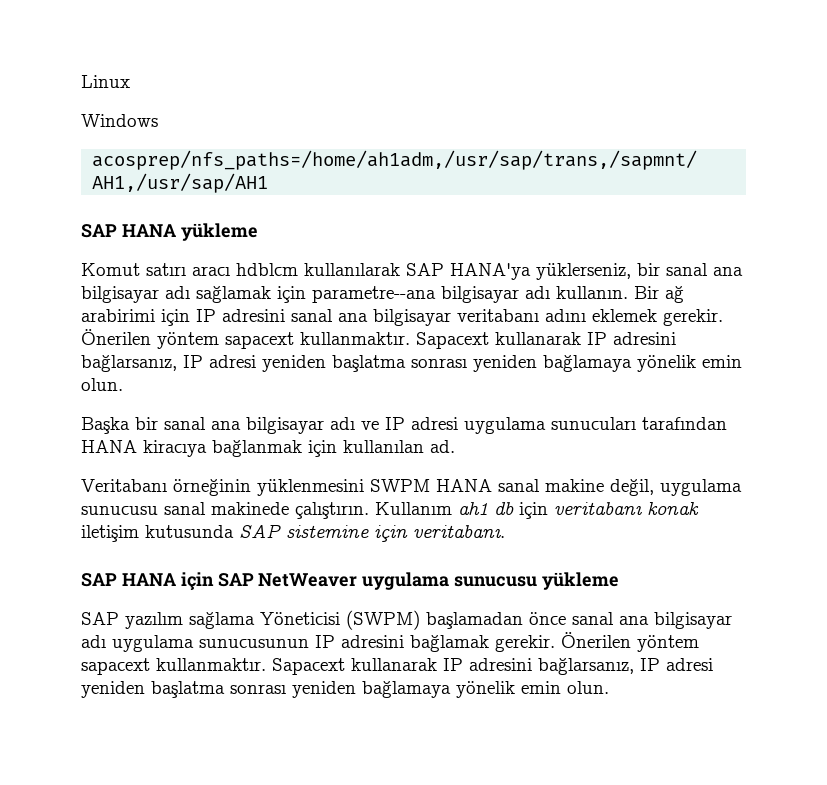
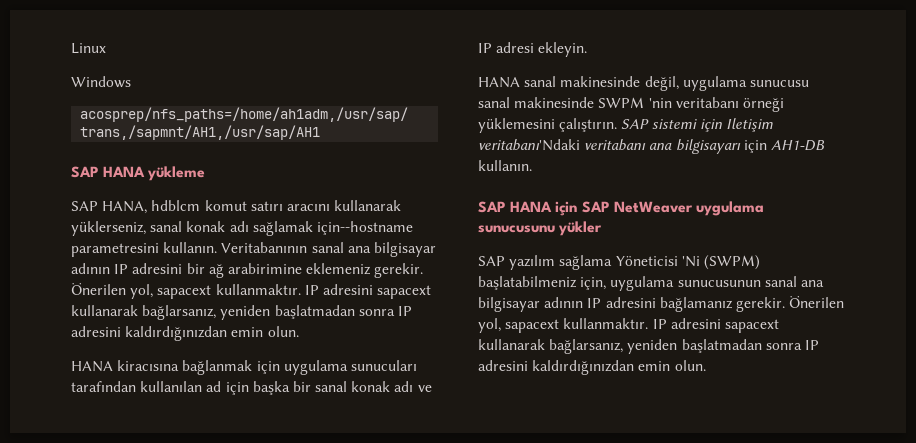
[81,263,743,280] [81,286,684,303] [81,309,723,326] [81,329,676,349] [81,355,742,372] [81,378,123,391] [81,417,727,434] [81,440,455,457] [81,479,430,496] Komut satırı aracı hdblcm kullanılarak SAP HANA'ya yüklerseniz, bir sanal ana bilgisayar adı sağlamak için parametre--ana bilgisayar adı kullanın. Bir ağ arabirimi için IP adresini sanal ana bilgisayar veritabanı adını eklemek gerekir. Önerilen yöntem sapacext kullanmaktır. Sapacext kullanarak IP adresini bağlarsanız, IP adresi yeniden başlatma sonrası yeniden bağlamaya yönelik emin olun. // Başka bir sanal ana bilgisayar adı ve IP adresi uygulama sunucuları tarafından HANA kiracıya bağlanmak için kullanılan ad. // Veritabanı örneğinin yüklenmesini SWPM -> [71,200,402,214] [71,221,413,236] [71,242,436,257] [71,263,424,278] [71,283,432,299] [71,305,412,320] [71,326,299,341] [71,360,417,375] [71,381,432,395] [478,42,588,57] SAP HANA, hdblcm komut satırı aracını kullanarak yüklerseniz, sanal konak adı sağlamak için--hostname parametresini kullanın. Veritabanının sanal ana bilgisayar adının IP adresini bir ağ arabirimine eklemeniz gerekir. Önerilen yol, sapacext kullanmaktır. IP adresini sapacext kullanarak bağlarsanız, yeniden başlatmadan sonra IP adresini kaldırdığınızdan emin olun. // HANA kiracısına bağlanmak için uygulama sunucuları tarafından kullanılan ad için başka bir sanal konak adı ve IP adresi ekleyin. //
[545,479,604,492] makine -> [560,76,641,87] makinesinde
[211,502,699,519] [81,524,505,542] makinede çalıştırın. Kullanım ah1 db için veritabanı konak iletişim kutusunda SAP sistemine için veritabanı. -> [514,97,784,112] [478,118,773,133] [478,139,825,154] [478,160,532,171] makinesinde SWPM 'nin veritabanı örneği yüklemesini çalıştırın. SAP sistemi için Iletişim veritabanı'Ndaki veritabanı ana bilgisayarı için AH1-DB kullanın.
[454,572,620,590] sunucusu yükleme -> [478,221,603,236] sunucusunu yükler
[346,610,732,630] [81,632,699,652] [81,658,713,675] [81,681,515,698] (SWPM) başlamadan önce sanal ana bilgisayar adı uygulama sunucusunun IP adresini bağlamak gerekir. Önerilen yöntem sapacext kullanmaktır. Sapacext kullanarak IP adresini bağlarsanız, IP adresi yeniden başlatma sonrası yeniden bağlamaya yönelik -> [681,255,760,270] [478,276,824,291] [478,296,845,312] [478,318,779,333] [478,339,819,354] [478,360,635,375] 'Ni (SWPM) başlatabilmeniz için, uygulama sunucusunun sanal ana bilgisayar adının IP adresini bağlamanız gerekir. Önerilen yol, sapacext kullanmaktır. IP adresini sapacext kullanarak bağlarsanız, yeniden başlatmadan sonra IP adresini kaldırdığınızdan

